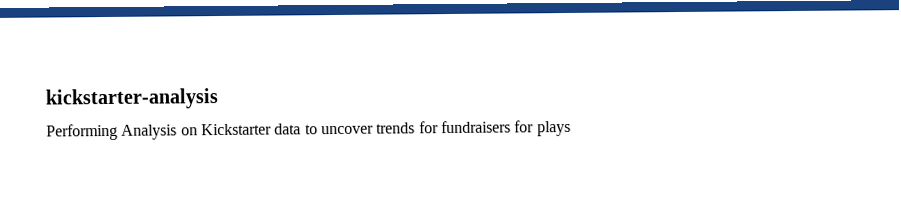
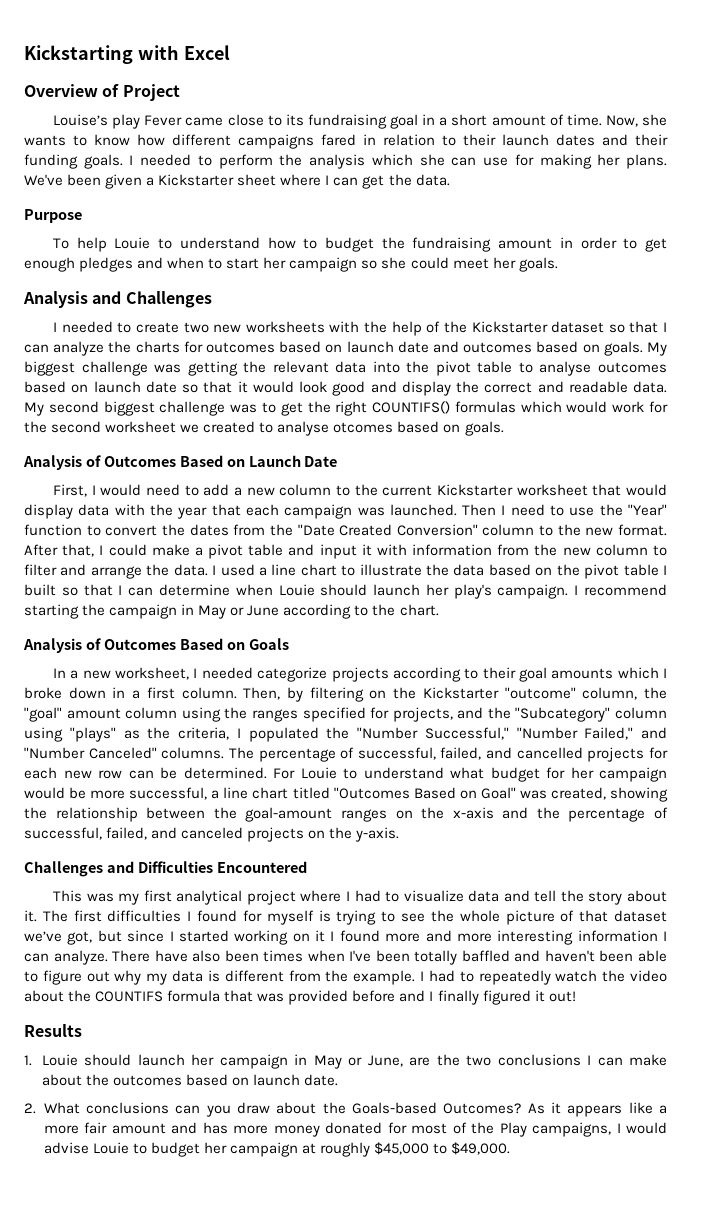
[45,88,219,110] [46,120,571,141] kickstarter-analysis // Performing Analysis on Kickstarter data to uncover trends for fundraisers for plays -> [24,45,230,64] [24,84,180,101] [52,114,668,129] [24,134,668,149] [24,154,668,169] [24,174,450,189] [24,209,82,223] [52,237,667,252] [24,257,558,272] [23,291,212,308] [52,321,668,336] [24,341,668,356] [24,361,668,376] [24,381,667,396] [24,401,669,416] [24,421,504,436] [23,455,338,470] [52,484,667,497] [24,504,667,519] [24,524,667,536] [24,544,667,559] [24,564,668,579] [24,584,667,599] [24,604,439,619] [23,638,289,653] [52,667,667,682] [24,687,667,702] [24,707,667,722] [24,727,667,742] [24,747,668,762] [24,767,667,782] [24,787,668,802] [24,807,668,822] [24,827,400,842] [24,861,307,877] [52,890,668,905] [24,910,668,925] [24,930,667,945] [24,950,667,965] [24,970,668,985] [24,990,576,1005] [24,1024,82,1037] [24,1054,668,1069] [41,1074,338,1086] [24,1102,667,1117] [43,1122,667,1137] [43,1142,511,1157] Kickstarting with Excel // Overview of Project // Louise’s play Fever came close to its fundraising goal in a short amount of time. Now, she wants to know how different campaigns fared in relation to their launch dates and their funding goals. I needed to perform the analysis which she can use for making her plans. We've been given a Kickstarter sheet where I can get the data. // Purpose // To help Louie to understand how to budget the fundraising amount in order to get enough pledges and when to start her campaign so she could meet her goals. // Analysis and Challenges // I needed to create two new worksheets with the help of the Kickstarter dataset so that I can analyze the charts for outcomes based on launch date and outcomes based on goals. My biggest challenge was getting the relevant data into the pivot table to analyse outcomes based on launch date so that it would look good and display the correct and readable data. My second biggest challenge was to get the right COUNTIFS() formulas which would work for the second worksheet we created to analyse otcomes based on goals. // Analysis of Outcomes Based on Launch Date // First, I would need to add a new column to the current Kickstarter worksheet that would display data with the year that each campaign was launched. Then I need to use the "Year" function to convert the dates from the "Date Created Conversion" column to the new format. After that, I could make a pivot table and input it with information from the new column to filter and arrange the data. I used a line chart to illustrate the data based on the pivot table I built so that I can determine when Louie should launch her play's campaign. I recommend starting the campaign in May or June according to the chart. // Analysis of Outcomes Based on Goals // In a new worksheet, I needed categorize projects according to their goal amounts which I broke down in a first column. Then, by filtering on the Kickstarter "outcome" column, the "goal" amount column using the ranges specified for projects, and the "Subcategory" column using "plays" as the criteria, I populated the "Number Successful," "Number Failed," and "Number Canceled" columns. The percentage of successful, failed, and cancelled projects for each new row can be determined. For Louie to understand what budget for her campaign would be more successful, a line chart titled "Outcomes Based on Goal" was created, showing the relationship between the goal-amount ranges on the x-axis and the percentage of successful, failed, and canceled projects on the y-axis. // Challenges and Difficulties Encountered // This was my first analytical project where I had to visualize data and tell the story about it. The first difficulties I found for myself is trying to see the whole picture of that dataset we’ve got, but since I started working on it I found more and more interesting information I can analyze. There have also been times when I've been totally baffled and haven't been able to figure out why my data is different from the example. I had to repeatedly watch the video about the COUNTIFS formula that was provided before and I finally figured it out! // Results // 1. Louie should launch her campaign in May or June, are the two conclusions I can make about the outcomes based on launch date. // 2. What conclusions can you draw about the Goals-based Outcomes? As it appears like a more fair amount and has more money donated for most of the Play campaigns, I would advise Louie to budget her campaign at roughly $45,000 to $49,000.

